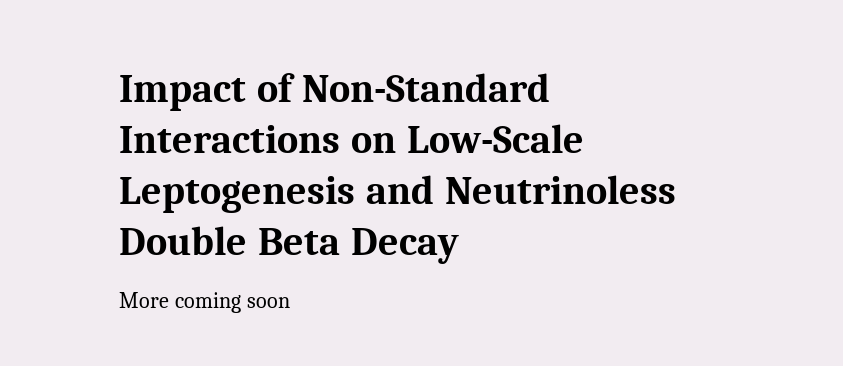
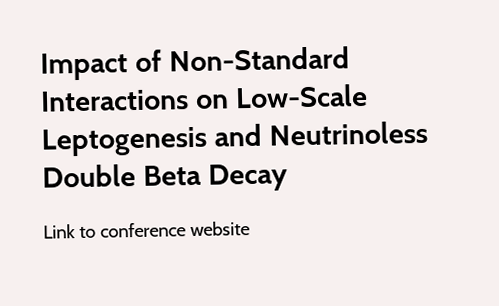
[119,292,290,313] More coming soon -> [43,221,250,239] Link to conference website

